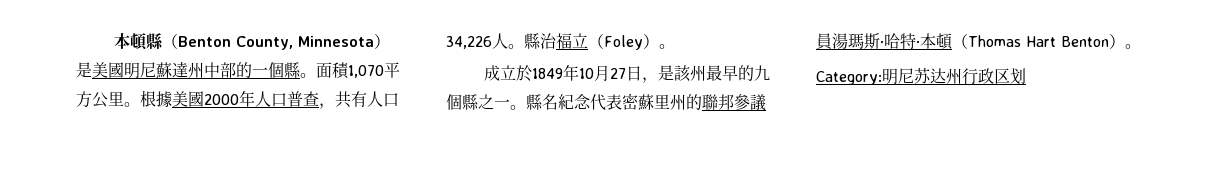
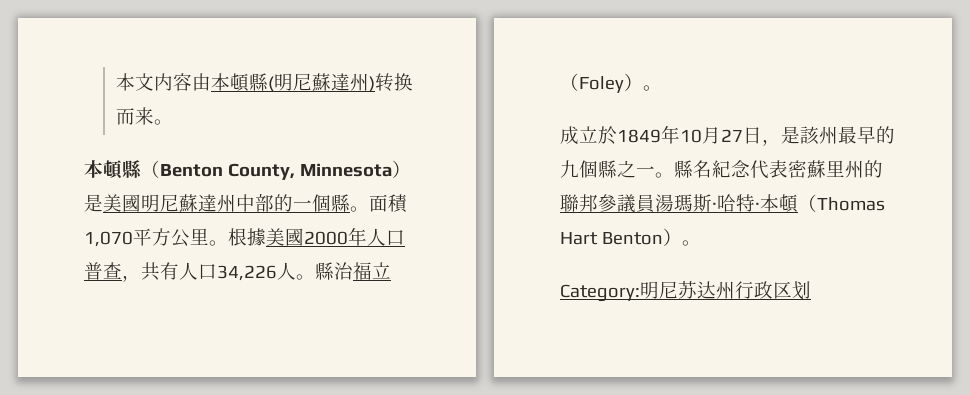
[114,33,131,49] 本 -> [115,73,413,92] [115,107,173,125] [84,160,103,178] 本文内容由本頓縣(明尼蘇達州)转换而来。 // 本

